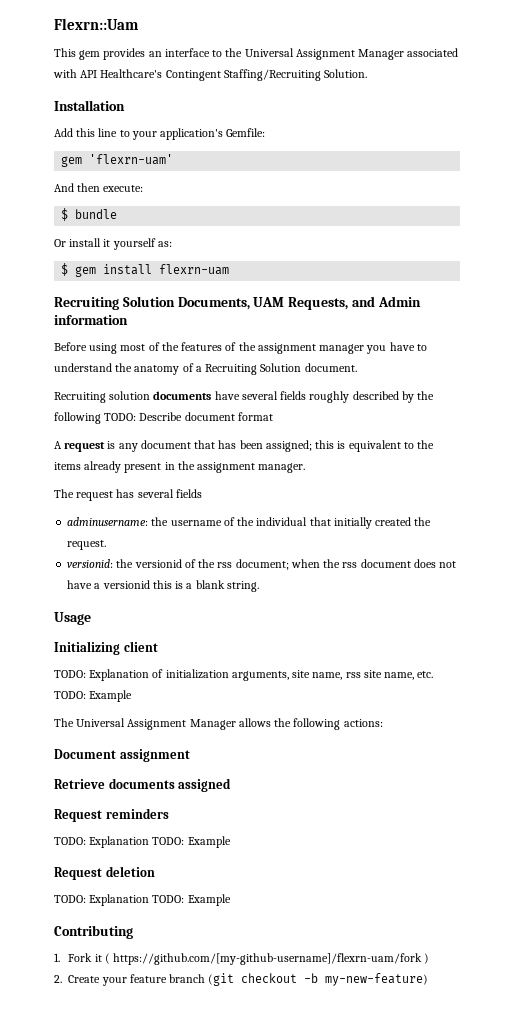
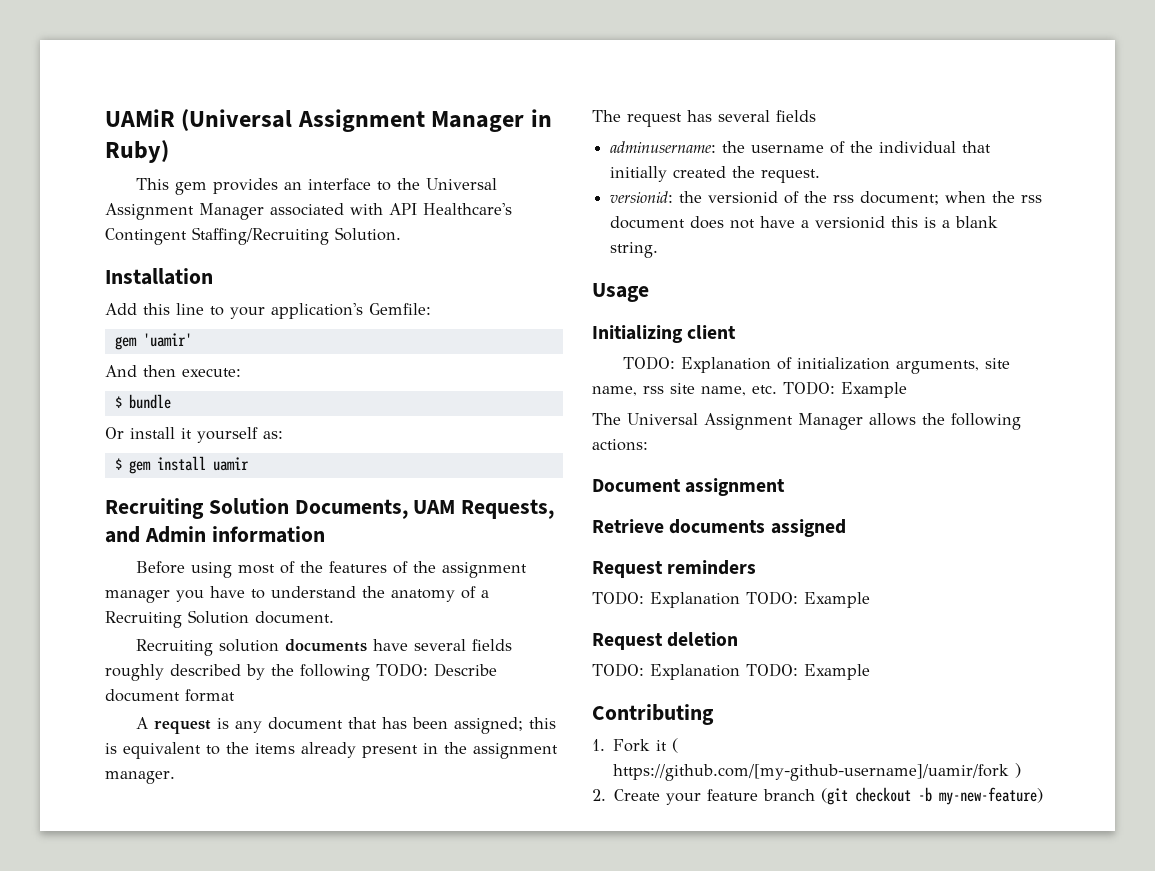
[54,18,139,30] Flexrn::Uam -> [105,109,552,132] [105,140,169,163] UAMiR (Universal Assignment Manager in Ruby)
[89,154,174,165] 'flexrn-uam' -> [142,333,192,347] 'uamir'
[159,264,230,275] flexrn-uam -> [212,457,249,471] uamir
[113,953,423,965] https://github.com/[my-github-username]/flexrn-uam/fork -> [613,764,1010,781] https://github.com/[my-github-username]/uamir/fork

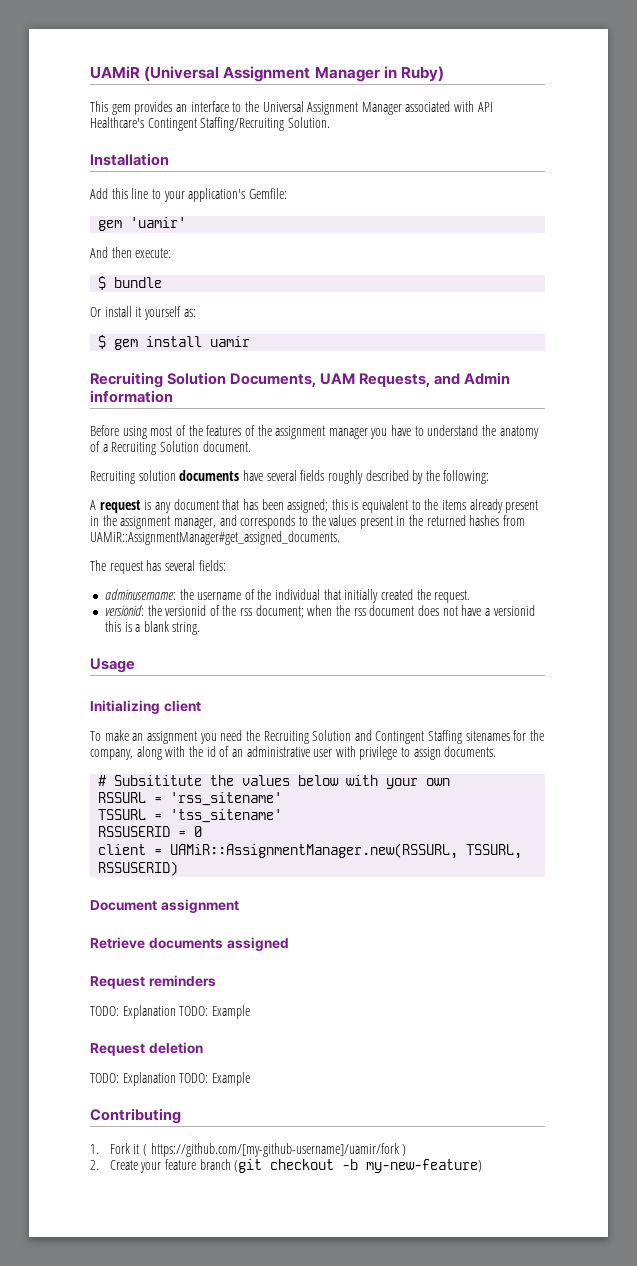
[300,663,497,681] [105,689,235,702] following TODO: Describe document format -> [443,470,490,484] following:
[105,771,175,784] manager. -> [173,515,526,529] [90,531,340,545] manager, and corresponds to the values present in the returned hashes from UAMiR::AssignmentManager#get_assigned_documents.
[776,110,816,122] fields -> [198,560,226,571] fields:
[622,356,1010,374] [592,381,907,398] [592,413,1021,430] [592,439,648,451] TODO: Explanation of initialization arguments, site name, rss site name, etc. TODO: Example // The Universal Assignment Manager allows the following actions: -> [90,730,545,744] [90,746,497,760] [98,775,451,789] [98,792,283,806] [98,809,283,823] [98,826,203,837] [98,843,523,859] [98,861,179,876] To make an assignment you need the Recruiting Solution and Contingent Staffing sitenames for the company, along with the id of an administrative user with privilege to assign documents. // # Subsititute the values below with your own // RSSURL = 'rss_sitename' // TSSURL = 'tss_sitename' // RSSUSERID = 0 // client = UAMiR::AssignmentManager.new(RSSURL, TSSURL, RSSUSERID)

